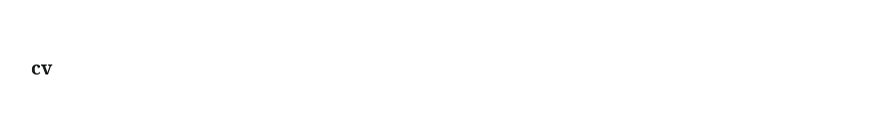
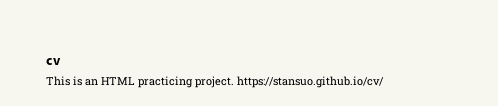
(54, 69) none -> [46,76,384,88] // This is an HTML practicing project. https://stansuo.github.io/cv/

